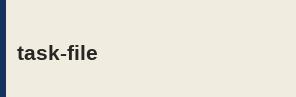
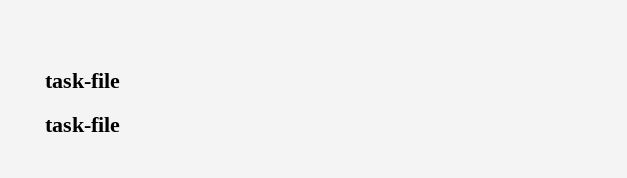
[17,45,98,60] task-file -> [45,73,120,88] [45,117,120,132] task-file // task-file

